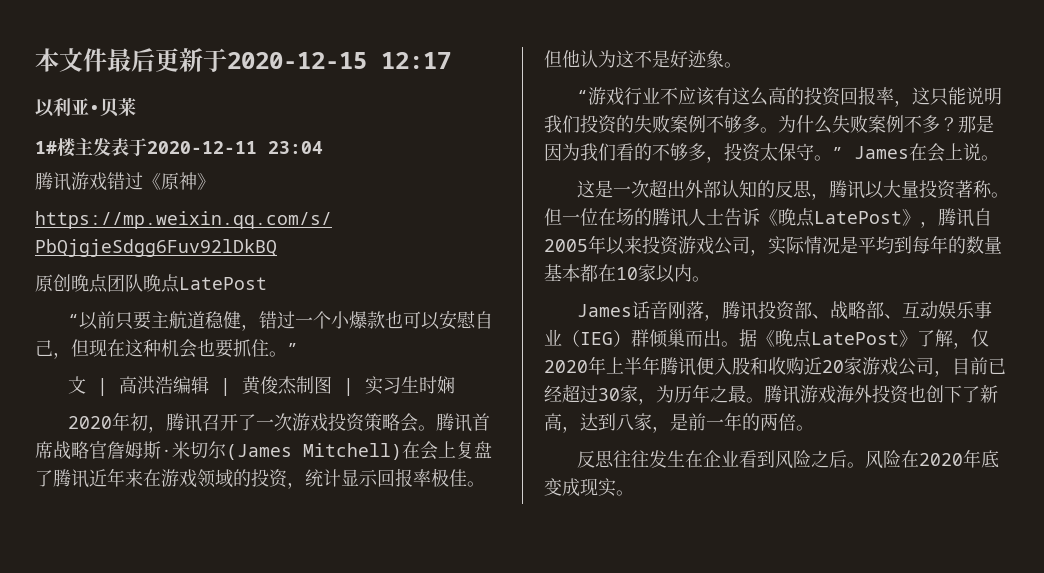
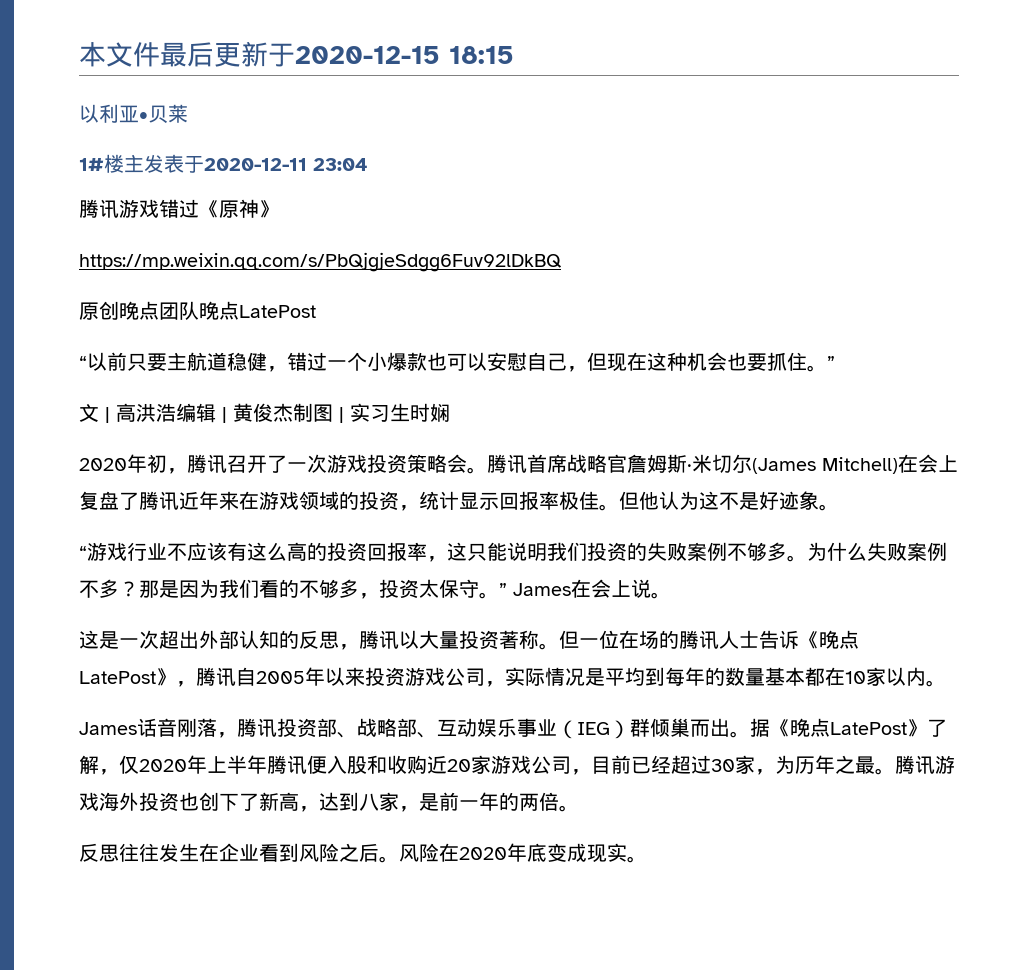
[381,52,451,69] 12:17 -> [449,46,514,64] 18:15

